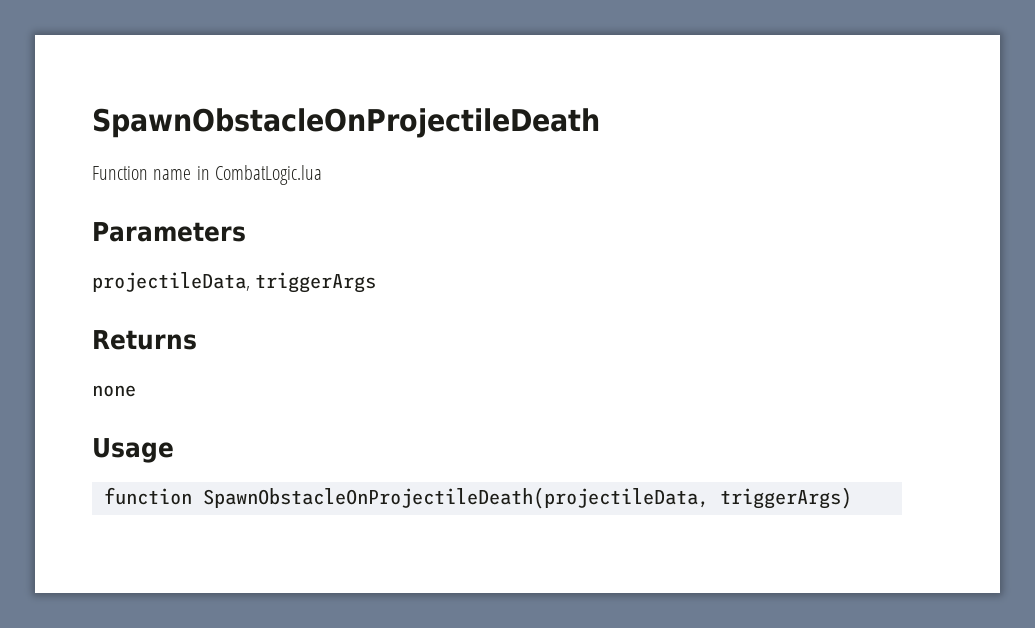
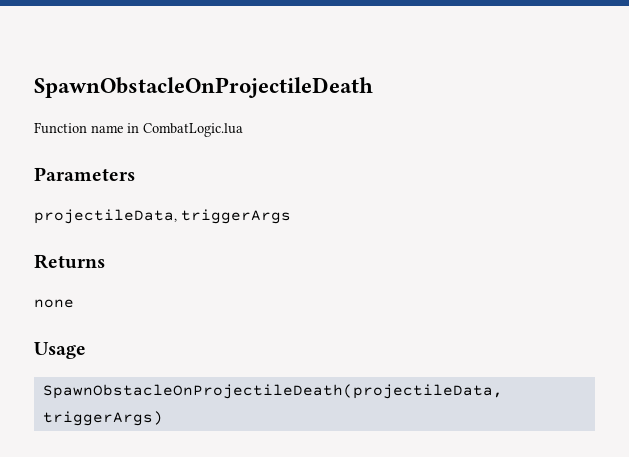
[103,487,192,505] function -> (86, 350) none

